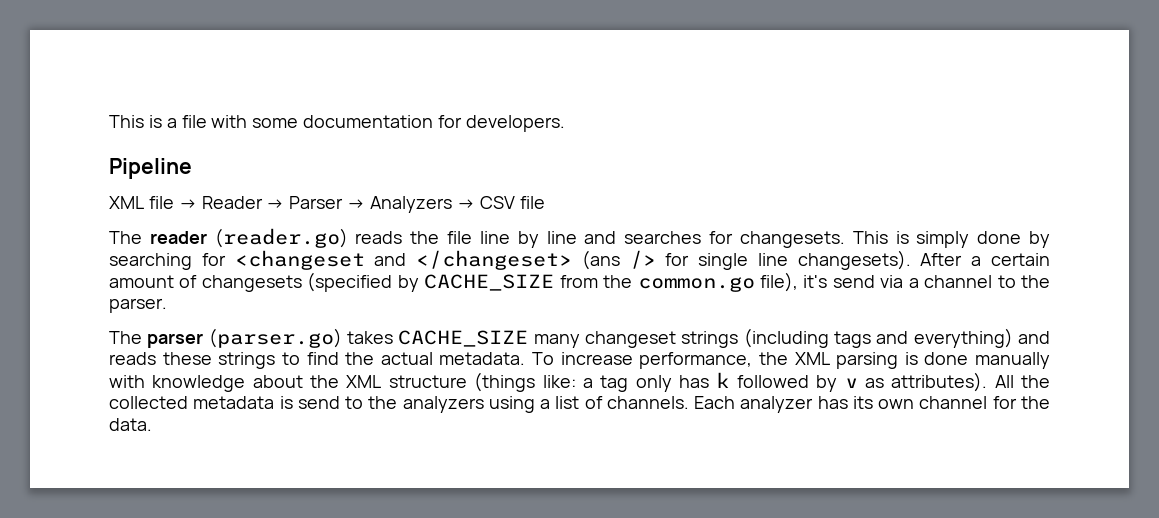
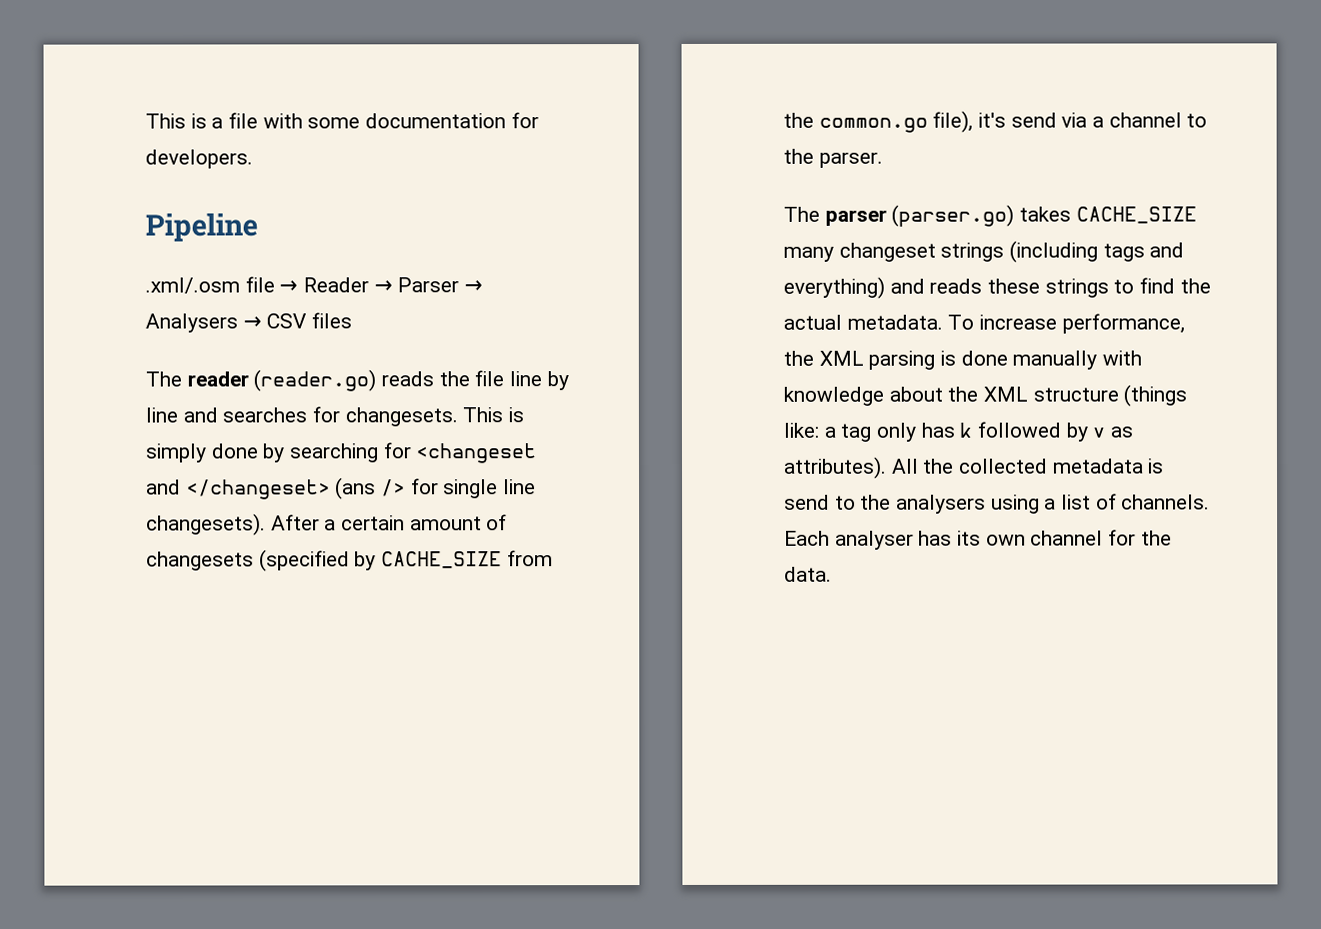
[109,196,144,209] XML -> [145,277,240,294] .xml/.osm
[370,196,453,213] Analyzers -> [145,313,238,333] Analysers
[519,196,545,209] file -> [311,312,353,329] files
[402,396,484,413] analyzers -> [896,494,987,514] analysers
[740,396,814,413] analyzer -> [834,530,914,550] analyser

